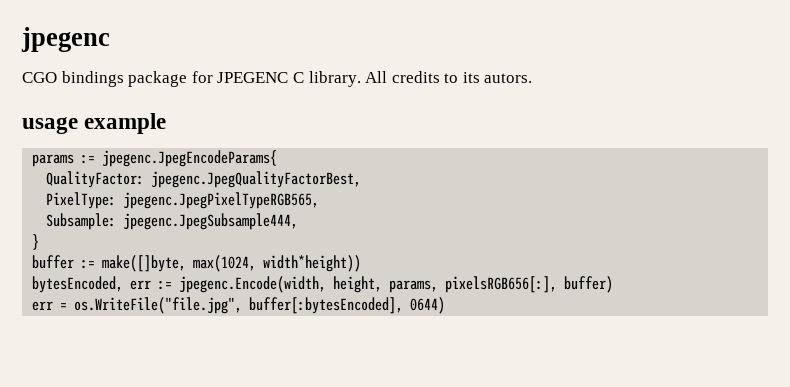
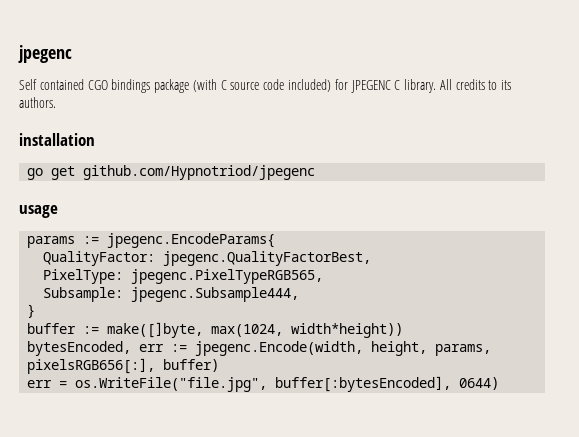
(110, 39) none -> [19,79,84,90] Self contained
(188, 79) none -> [192,79,332,92] (with C source code included)
[484,73,533,83] autors. -> [19,97,56,108] [19,133,95,146] [27,165,316,180] authors. // installation // go get github.com/Hypnotriod/jpegenc
[84,113,167,134] example -> (58, 211) none
[102,150,278,167] jpegenc.JpegEncodeParams{ -> [107,233,276,248] jpegenc.EncodeParams{
[151,171,362,188] jpegenc.JpegQualityFactorBest, -> [163,251,372,266] jpegenc.QualityFactorBest,
[123,192,320,209] jpegenc.JpegPixelTypeRGB565, -> [131,269,324,284] jpegenc.PixelTypeRGB565,
[123,213,299,230] jpegenc.JpegSubsample444, -> [131,287,300,302] jpegenc.Subsample444,

